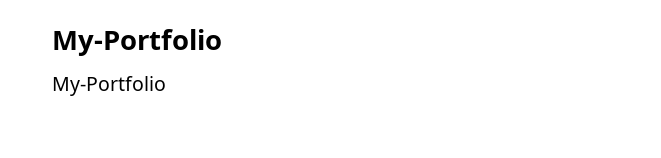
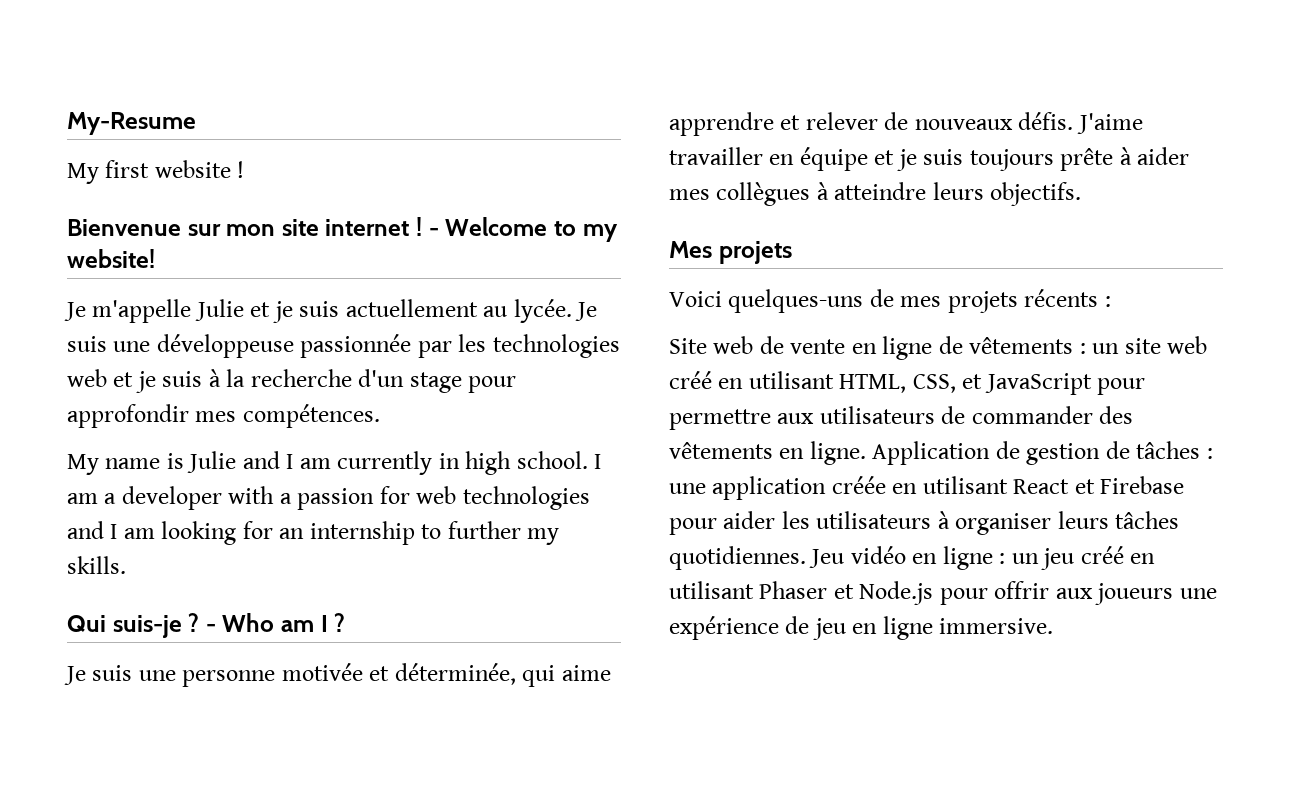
[52,29,222,56] [52,76,166,96] My-Portfolio // My-Portfolio -> [67,112,196,135] [67,160,245,184] [67,217,618,242] [67,249,155,268] [64,299,598,323] [67,334,620,358] [67,369,517,393] [67,404,380,428] [67,451,602,475] [67,486,590,510] [67,521,560,545] [67,556,126,574] [67,613,346,638] [64,663,611,687] [669,112,1143,136] [669,147,1190,171] [669,182,1082,206] [669,241,792,264] [669,289,1111,313] [669,336,1208,360] [669,371,1146,395] [669,406,1134,430] [669,441,1213,465] [669,476,1185,500] [669,511,1180,535] [669,546,1156,570] [669,581,1217,605] [669,616,1054,640] My-Resume // My first website ! // Bienvenue sur mon site internet ! - Welcome to my website! // Je m'appelle Julie et je suis actuellement au lycée. Je suis une développeuse passionnée par les technologies web et je suis à la recherche d'un stage pour approfondir mes compétences. // My name is Julie and I am currently in high school. I am a developer with a passion for web technologies and I am looking for an internship to further my skills. // Qui suis-je ? - Who am I ? // Je suis une personne motivée et déterminée, qui aime apprendre et relever de nouveaux défis. J'aime travailler en équipe et je suis toujours prête à aider mes collègues à atteindre leurs objectifs. // Mes projets // Voici quelques-uns de mes projets récents : // Site web de vente en ligne de vêtements : un site web créé en utilisant HTML, CSS, et JavaScript pour permettre aux utilisateurs de commander des vêtements en ligne. Application de gestion de tâches : une application créée en utilisant React et Firebase pour aider les utilisateurs à organiser leurs tâches quotidiennes. Jeu vidéo en ligne : un jeu créé en utilisant Phaser et Node.js pour offrir aux joueurs une expérience de jeu en ligne immersive.

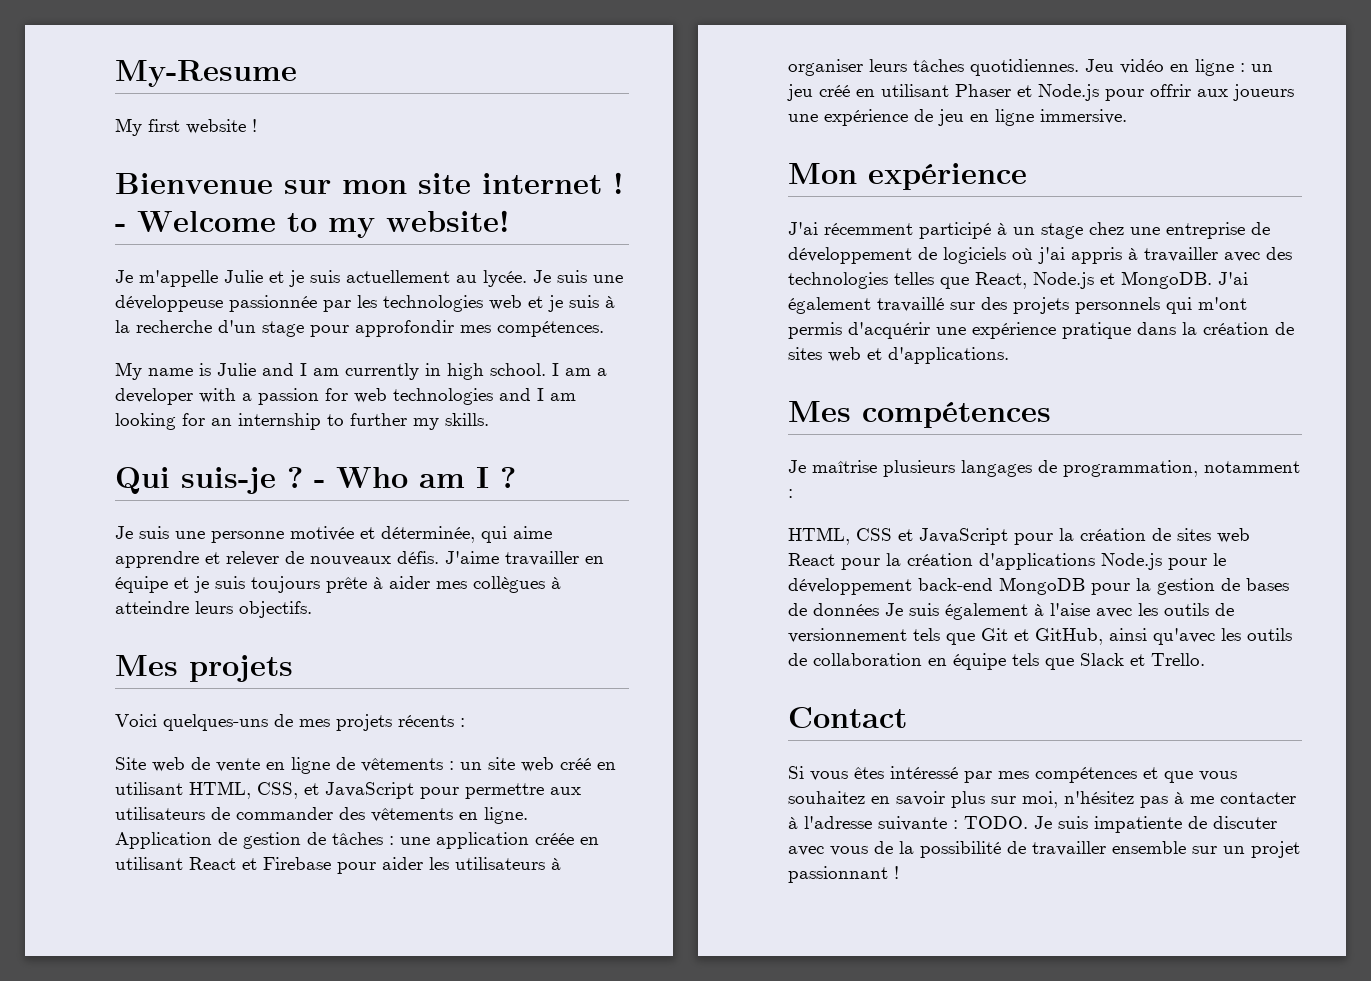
(1054, 626) none -> [788,163,1027,190] [788,222,1270,239] [788,247,1292,264] [788,271,1248,289] [788,297,1247,314] [788,322,1294,339] [788,347,1009,364] [788,401,1051,428] [788,460,1300,477] [788,489,793,498] [788,527,1250,545] [788,553,1226,570] [788,577,1289,595] [788,603,1234,620] [788,628,1292,645] [788,653,1205,670] [788,707,907,728] [788,766,1237,783] [788,791,1296,808] [788,816,1277,833] [788,841,1300,858] [788,866,899,883] // Mon expérience // J'ai récemment participé à un stage chez une entreprise de développement de logiciels où j'ai appris à travailler avec des technologies telles que React, Node.js et MongoDB. J'ai également travaillé sur des projets personnels qui m'ont permis d'acquérir une expérience pratique dans la création de sites web et d'applications. // Mes compétences // Je maîtrise plusieurs langages de programmation, notamment : // HTML, CSS et JavaScript pour la création de sites web React pour la création d'applications Node.js pour le développement back-end MongoDB pour la gestion de bases de données Je suis également à l'aise avec les outils de versionnement tels que Git et GitHub, ainsi qu'avec les outils de collaboration en équipe tels que Slack et Trello. // Contact // Si vous êtes intéressé par mes compétences et que vous souhaitez en savoir plus sur moi, n'hésitez pas à me contacter à l'adresse suivante : TODO. Je suis impatiente de discuter avec vous de la possibilité de travailler ensemble sur un projet passionnant !

